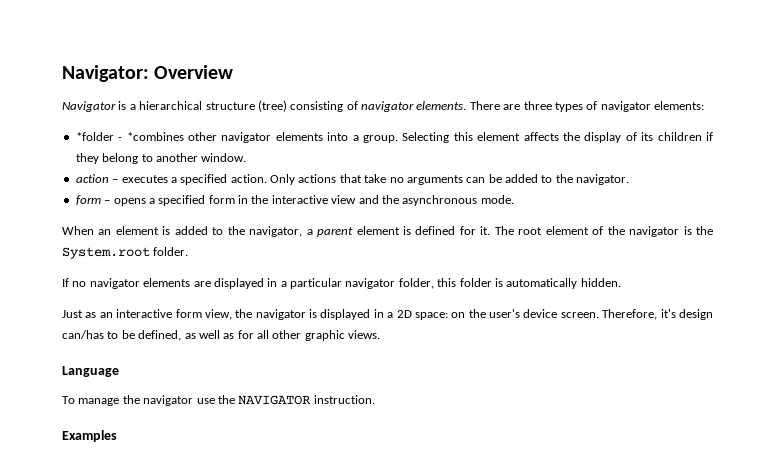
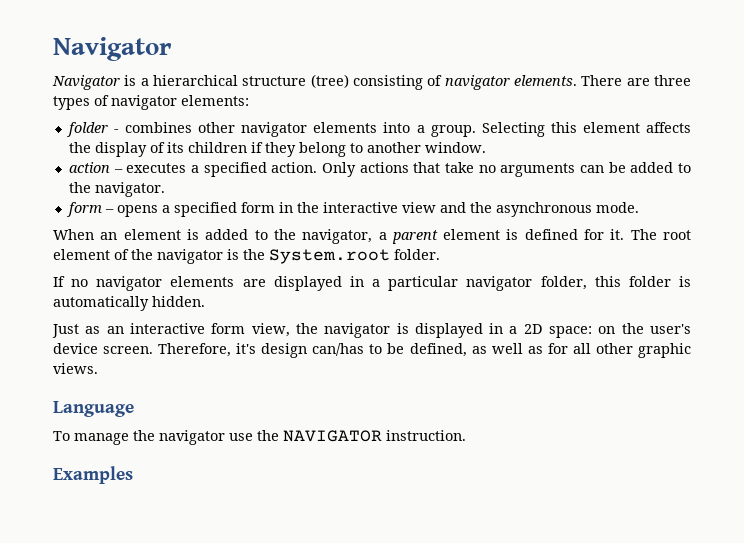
[62,65,234,82] Navigator: Overview -> [53,37,172,61] Navigator
[75,132,184,141] *folder - *combines -> [65,122,193,137] folder - combines

